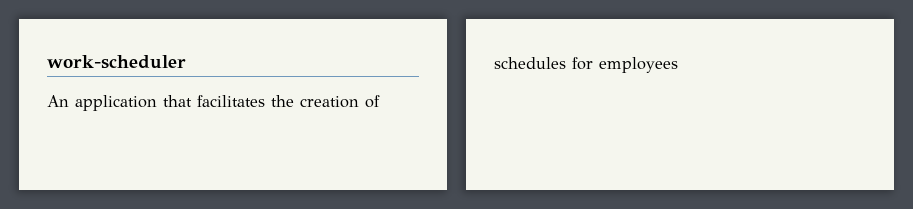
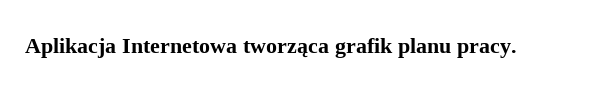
[47,55,186,69] [47,95,380,111] [494,57,678,73] work-scheduler // An application that facilitates the creation of schedules for employees -> [25,38,517,58] Aplikacja Internetowa tworząca grafik planu pracy.

